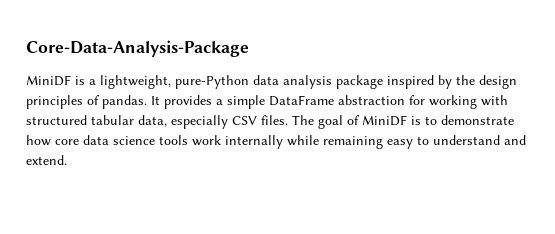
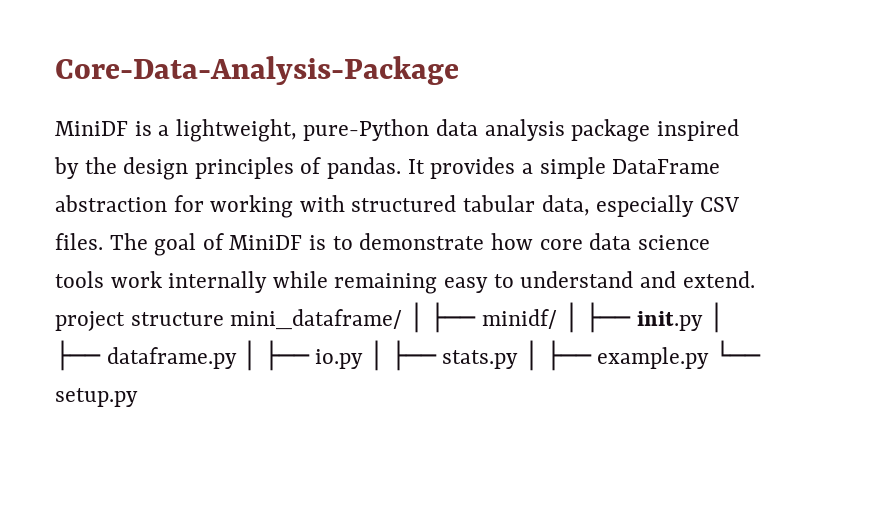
(67, 160) none -> [55,302,724,333] [55,340,761,371] [55,388,138,407] project structure mini_dataframe/ │ ├── minidf/ │ ├── init.py │ ├── dataframe.py │ ├── io.py │ ├── stats.py │ ├── example.py └── setup.py

